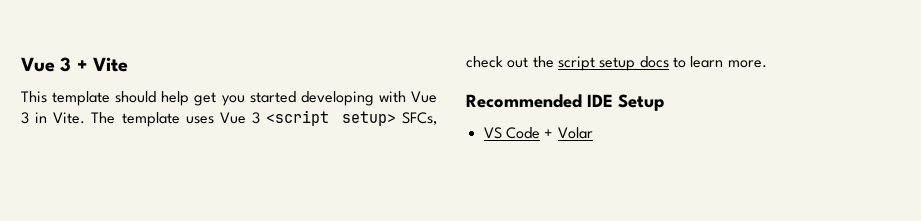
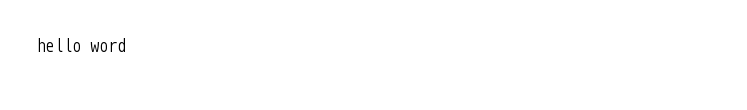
[21,57,129,72] [21,91,437,106] [21,110,437,127] [466,56,767,71] [466,94,664,111] [483,127,593,139] Vue 3 + Vite // This template should help get you started developing with Vue 3 in Vite. The template uses Vue 3 <script setup> SFCs, check out the script setup docs to learn more. // Recommended IDE Setup // VS Code + Volar -> [36,38,126,52] hello word

